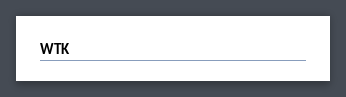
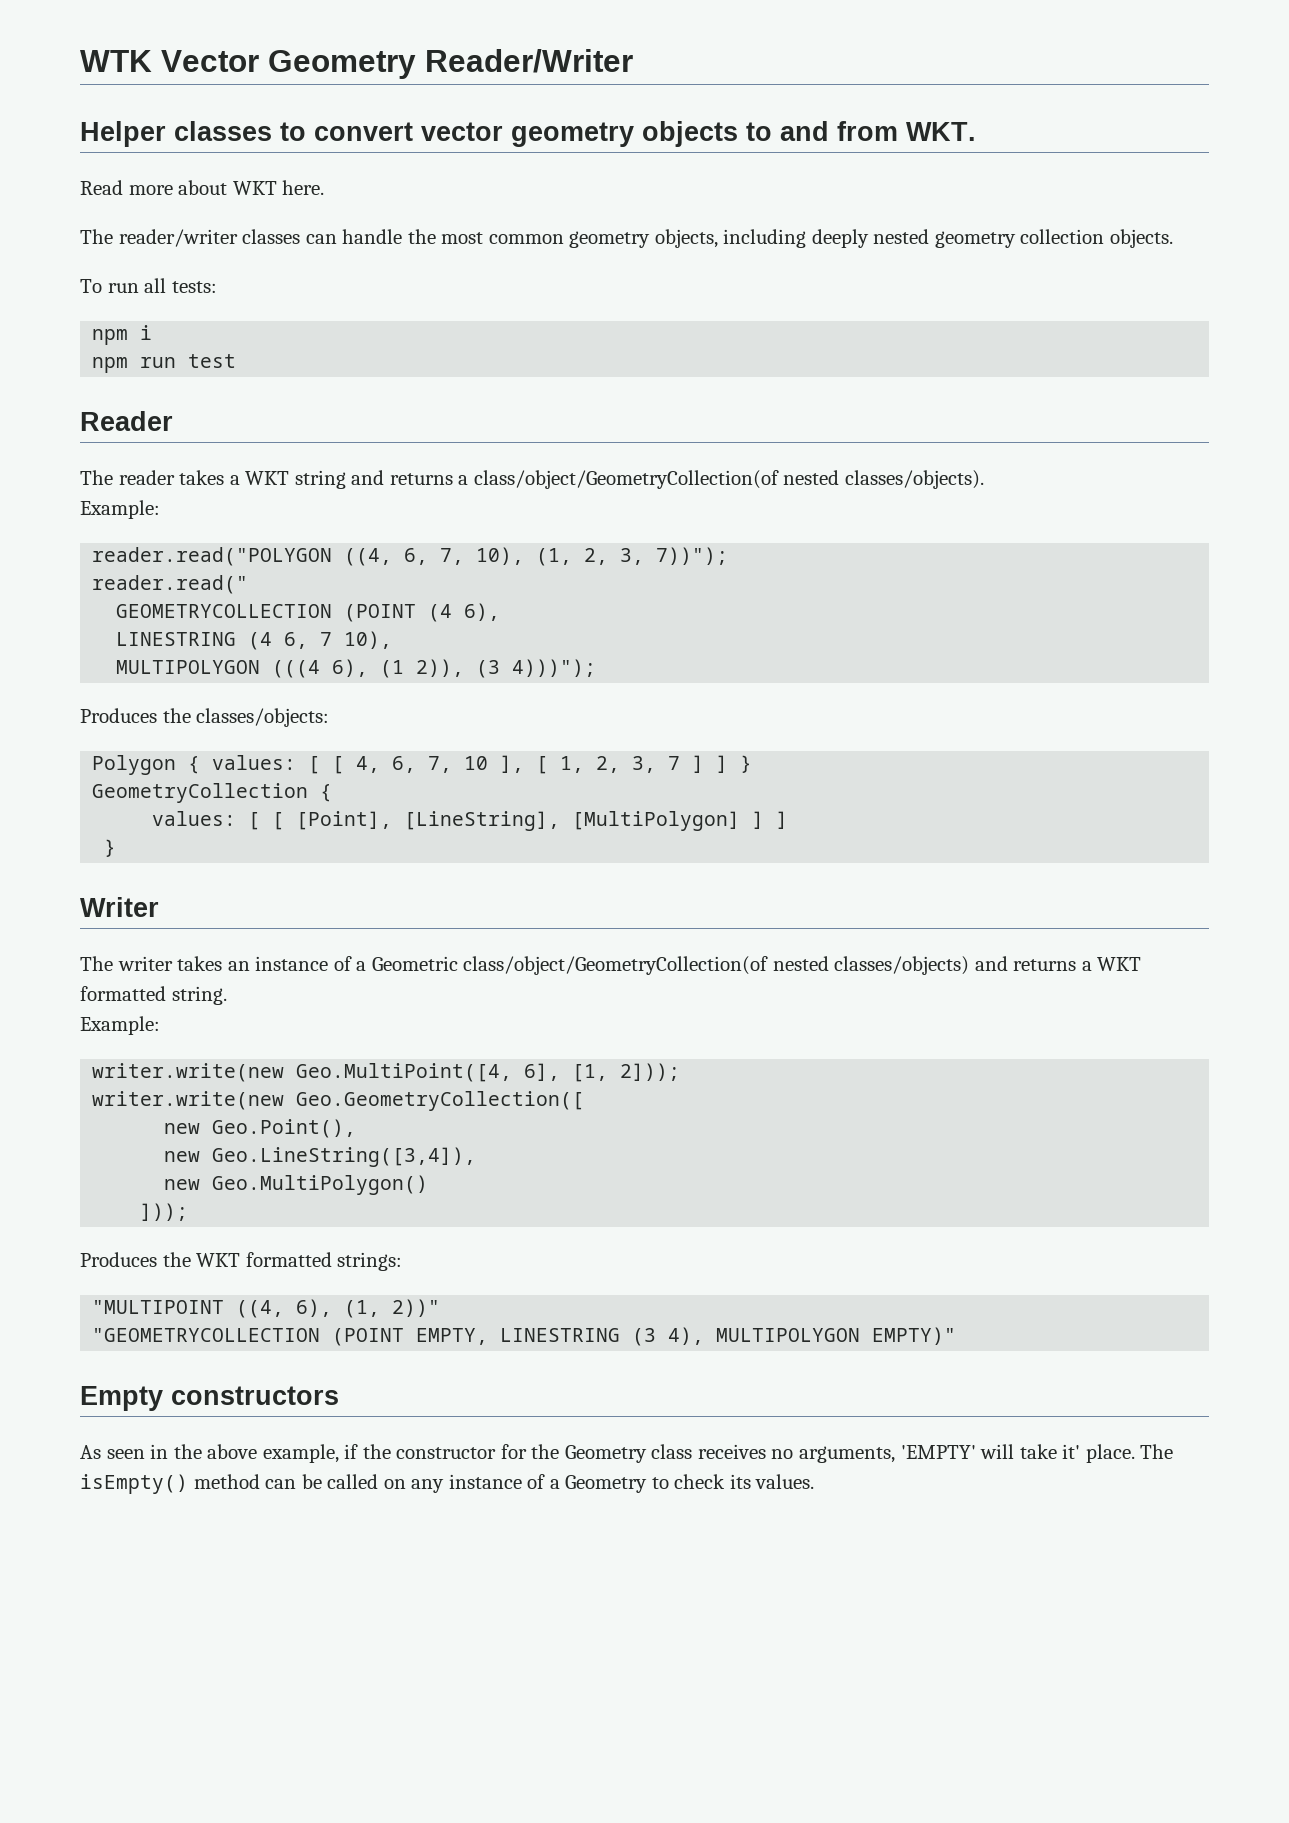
(70, 48) none -> [161,49,633,79] [80,121,976,147] [80,180,325,195] [80,229,1174,248] [80,278,217,293] [92,325,153,345] [92,354,237,373] [80,411,173,431] [80,470,984,489] [80,500,160,519] [92,547,729,566] [92,575,249,594] [116,603,501,622] [116,631,393,650] [116,659,597,678] [80,708,330,727] [92,755,753,775] [92,783,333,803] [152,811,789,831] [104,839,117,857] [80,897,159,917] [80,956,1142,975] [80,986,227,1005] [80,1016,160,1035] [92,1063,681,1082] [92,1091,585,1111] [164,1119,357,1138] [164,1147,477,1167] [164,1175,429,1195] [140,1203,189,1221] [80,1252,403,1271] [92,1299,441,1318] [92,1327,957,1346] [80,1386,339,1411] [80,1444,1174,1463] [80,1474,815,1494] Vector Geometry Reader/Writer // Helper classes to convert vector geometry objects to and from WKT. // Read more about WKT here. // The reader/writer classes can handle the most common geometry objects, including deeply nested geometry collection objects. // To run all tests: // npm i // npm run test // Reader // The reader takes a WKT string and returns a class/object/GeometryCollection(of nested classes/objects). // Example: // reader.read("POLYGON ((4, 6, 7, 10), (1, 2, 3, 7))"); // reader.read(" // GEOMETRYCOLLECTION (POINT (4 6), // LINESTRING (4 6, 7 10), // MULTIPOLYGON (((4 6), (1 2)), (3 4)))"); // Produces the classes/objects: // Polygon { values: [ [ 4, 6, 7, 10 ], [ 1, 2, 3, 7 ] ] } // GeometryCollection { // values: [ [ [Point], [LineString], [MultiPolygon] ] ] // } // Writer // The writer takes an instance of a Geometric class/object/GeometryCollection(of nested classes/objects) and returns a WKT formatted string. // Example: // writer.write(new Geo.MultiPoint([4, 6], [1, 2])); // writer.write(new Geo.GeometryCollection([ // new Geo.Point(), // new Geo.LineString([3,4]), // new Geo.MultiPolygon() // ])); // Produces the WKT formatted strings: // "MULTIPOINT ((4, 6), (1, 2))" // "GEOMETRYCOLLECTION (POINT EMPTY, LINESTRING (3 4), MULTIPOLYGON EMPTY)" // Empty constructors // As seen in the above example, if the constructor for the Geometry class receives no arguments, 'EMPTY' will take it' place. The isEmpty() method can be called on any instance of a Geometry to check its values.

